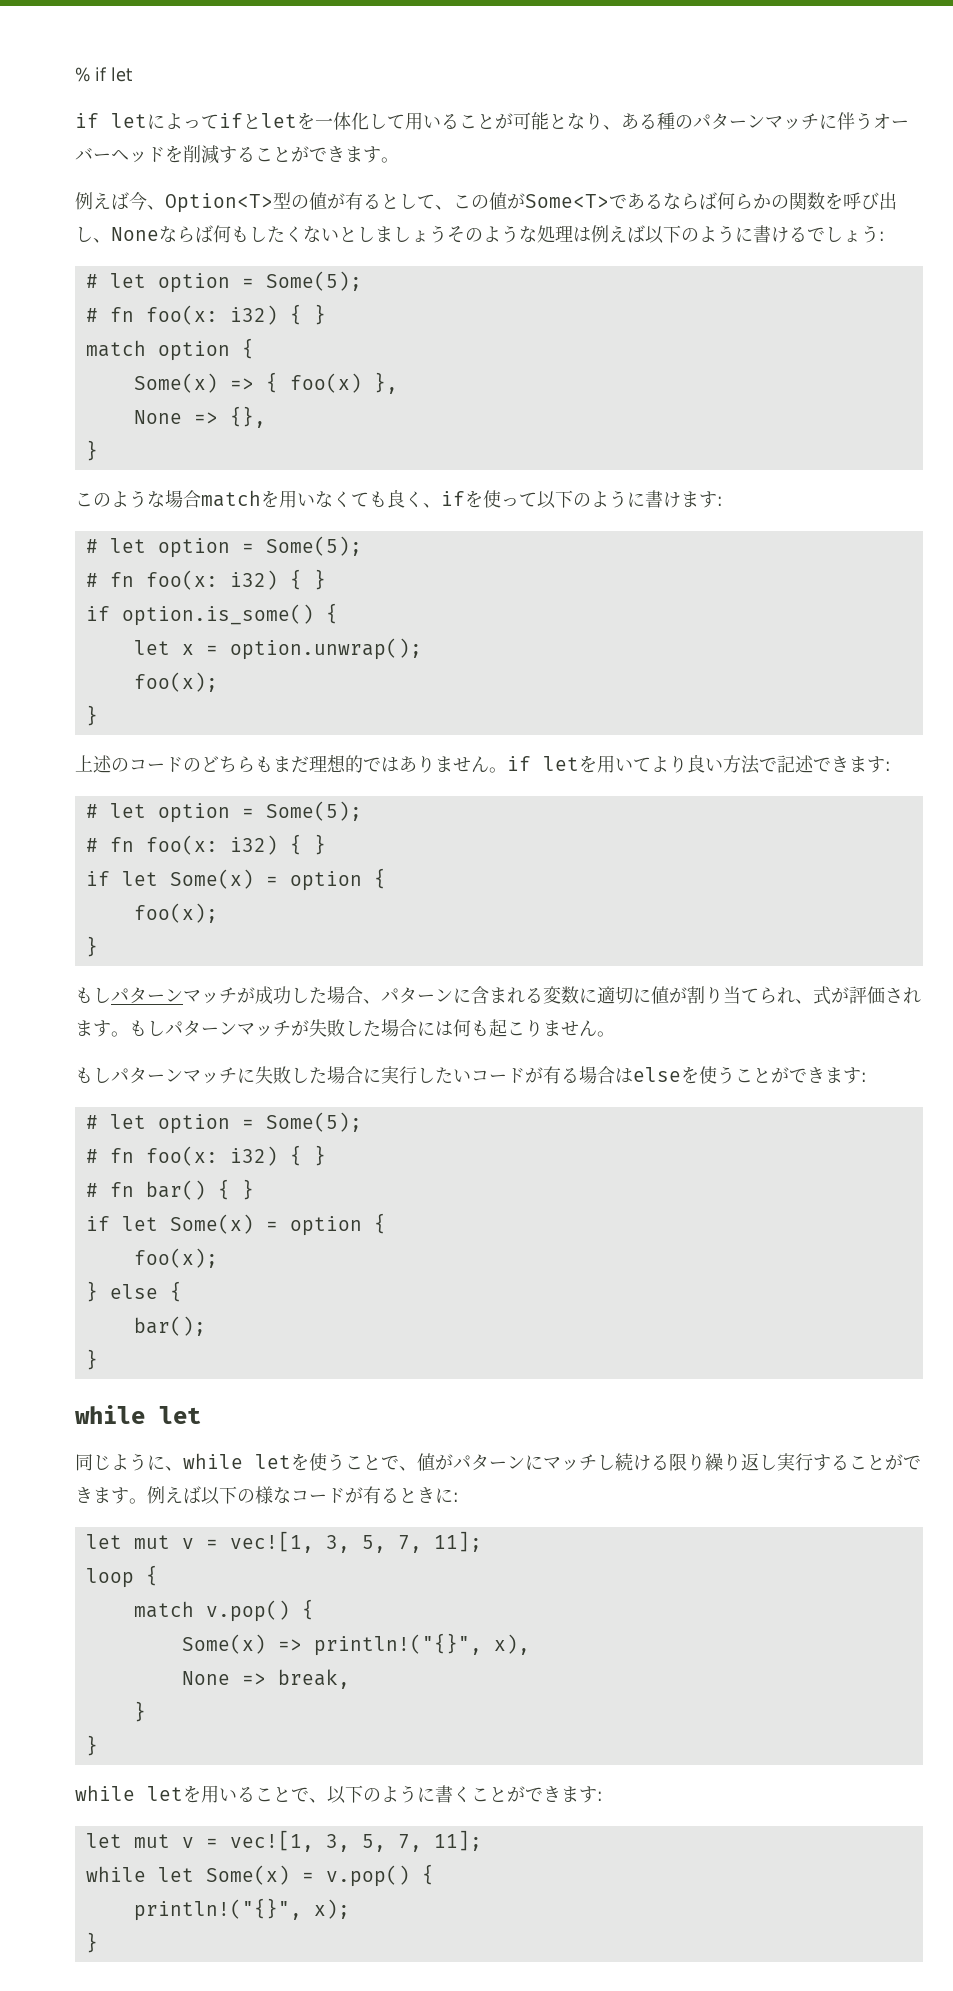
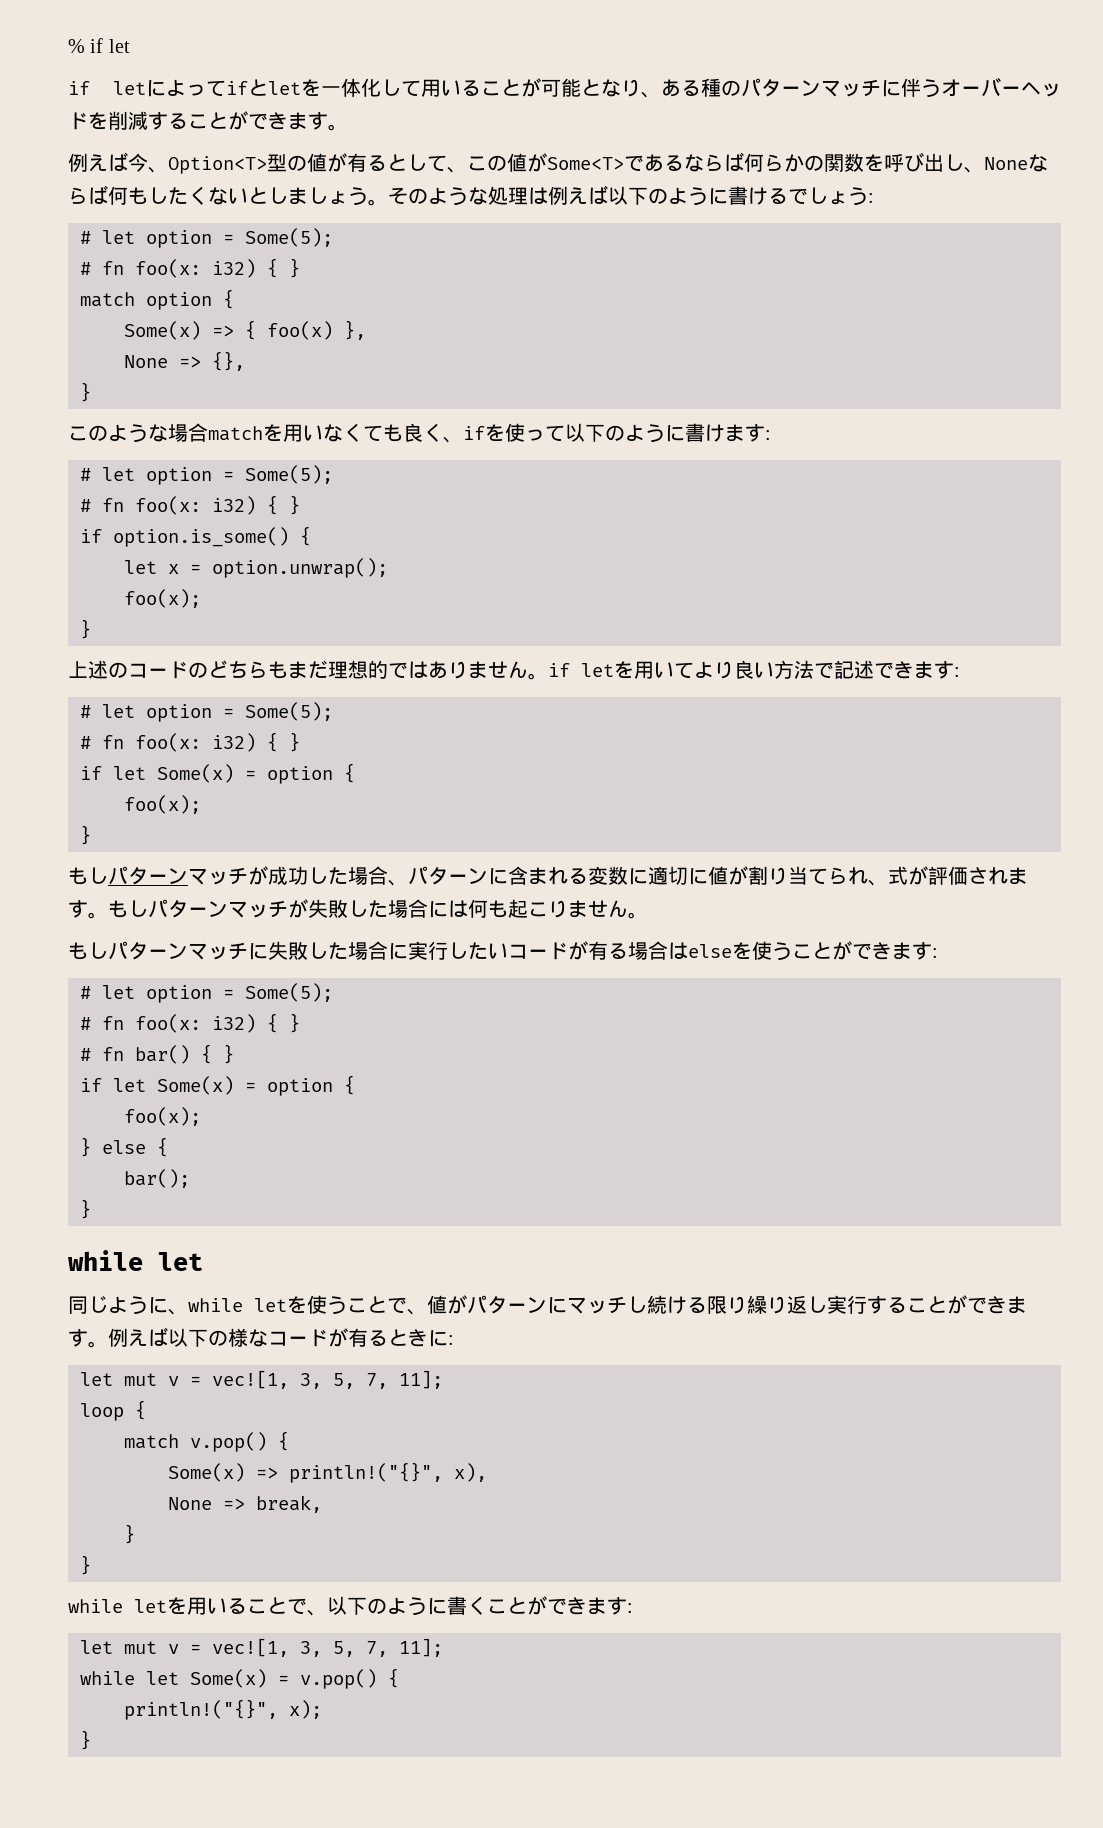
(447, 234) none -> [368,199,388,206] 。

